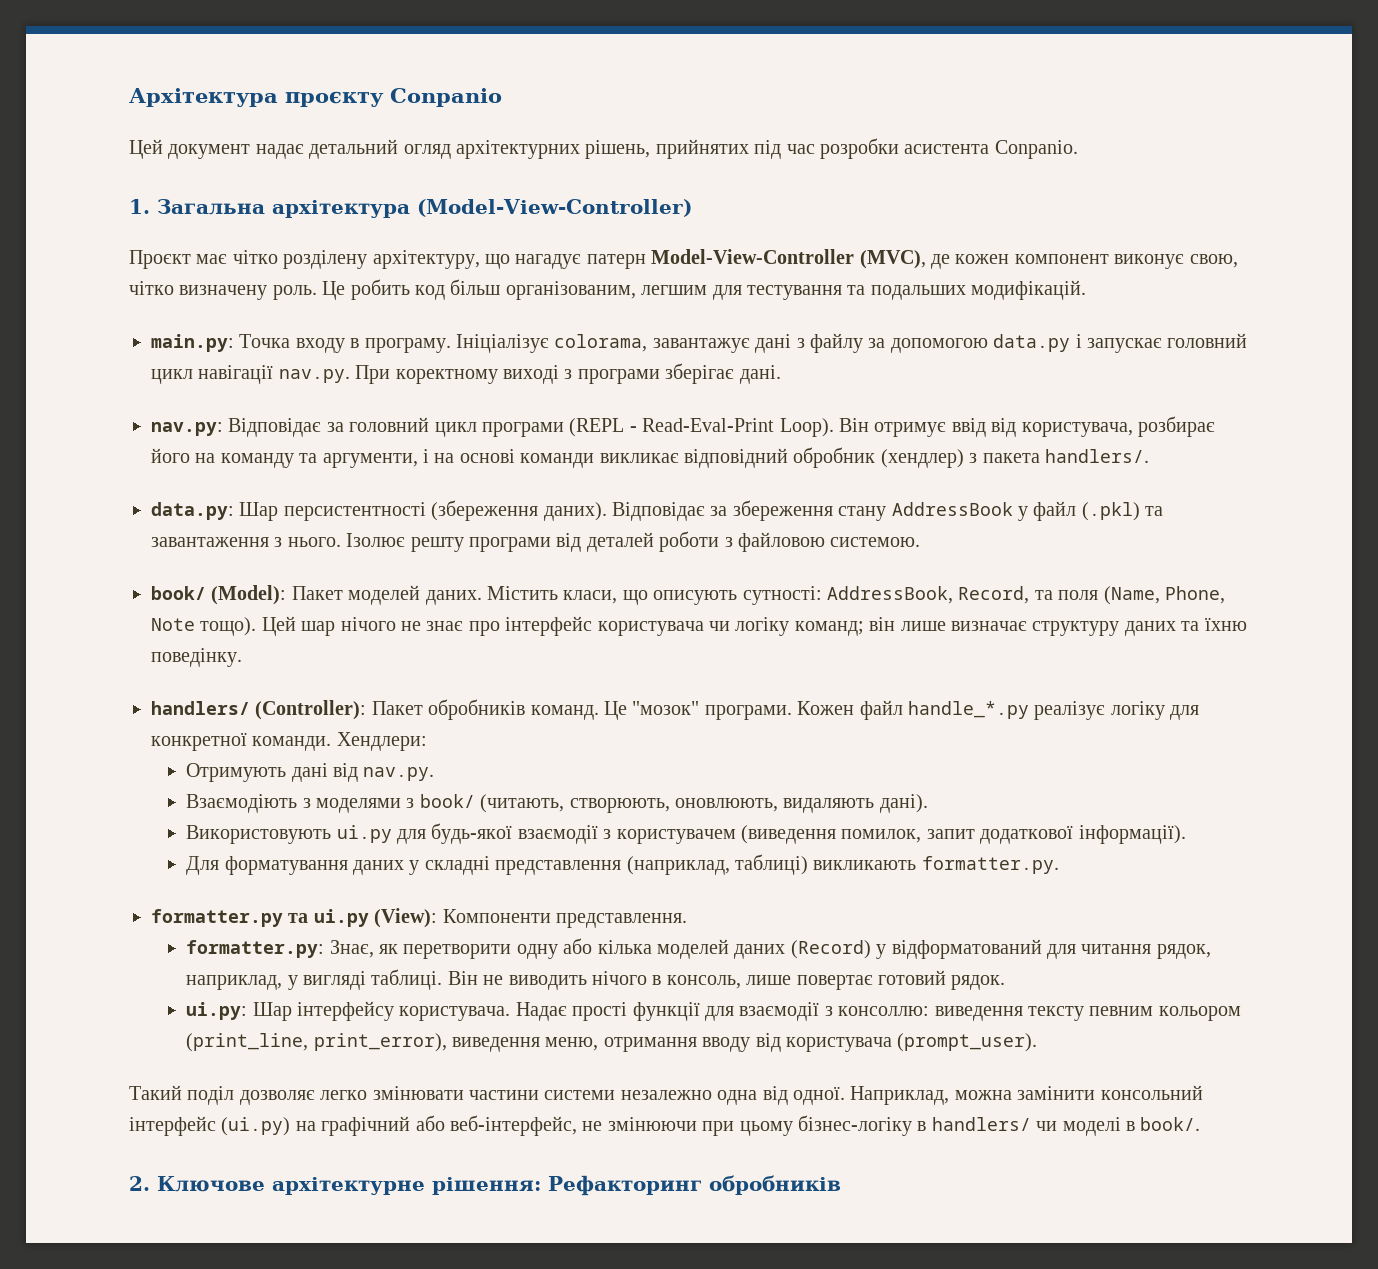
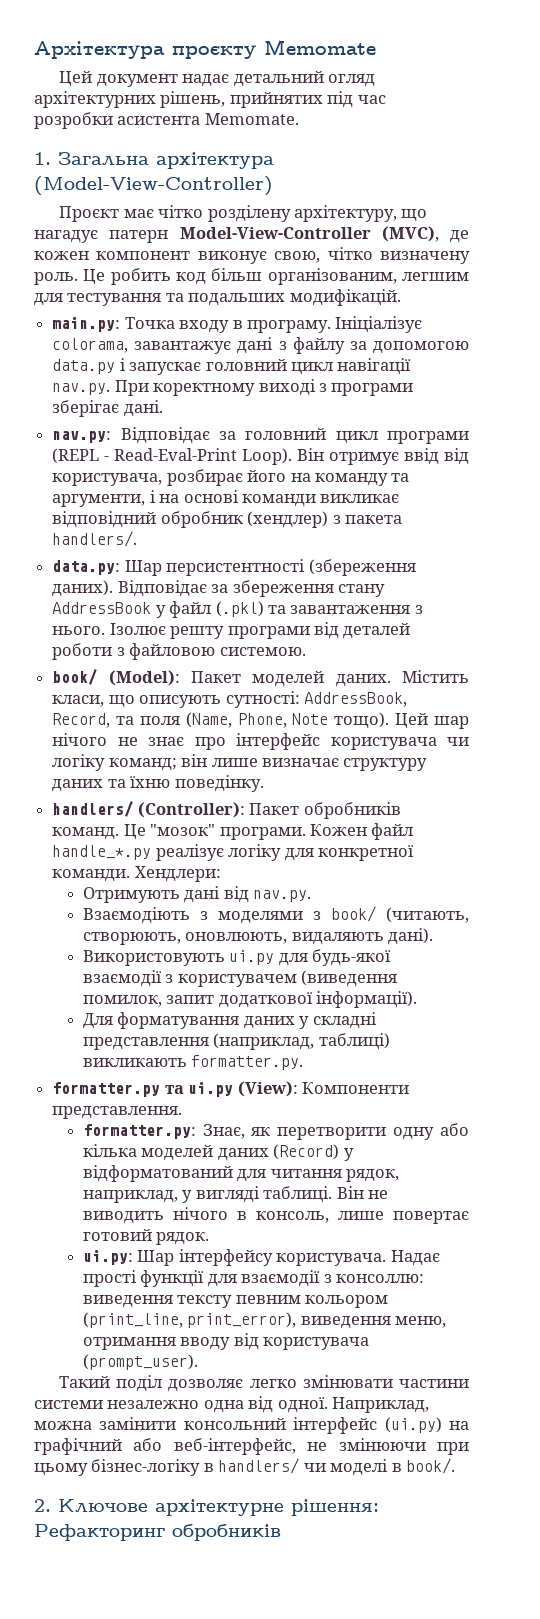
[390,88,502,107] Conpanio -> [264,39,376,55] Memomate
[994,140,1078,159] Conpanio. -> [204,113,299,125] Memomate.

